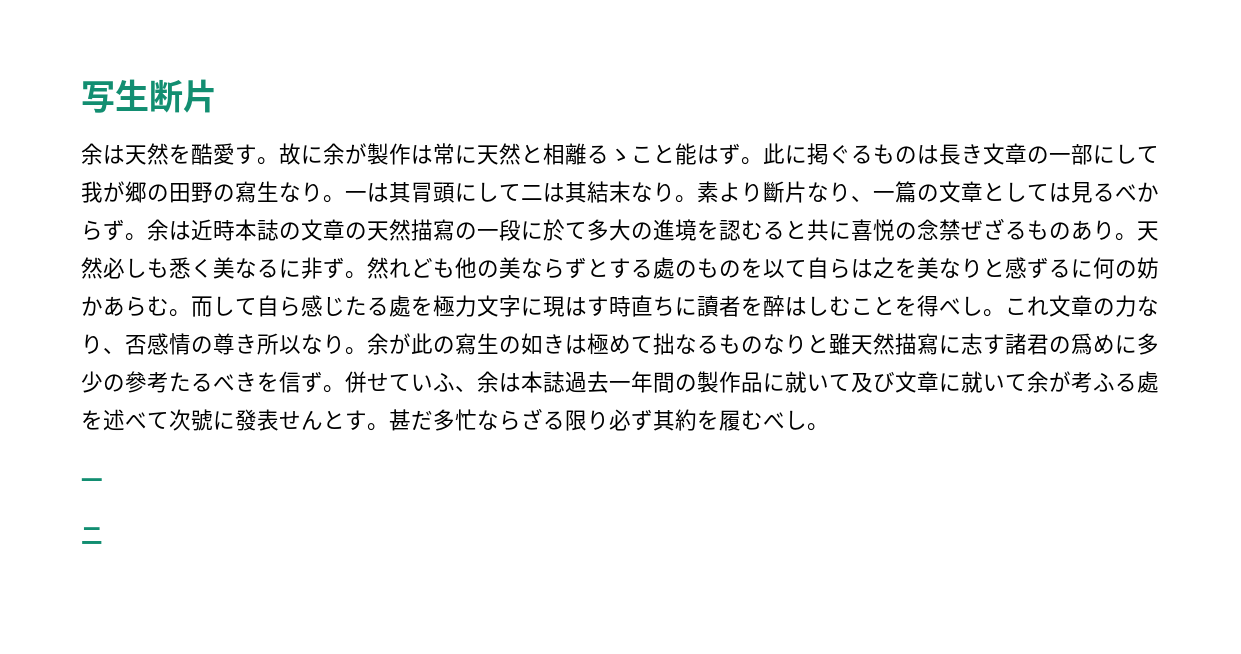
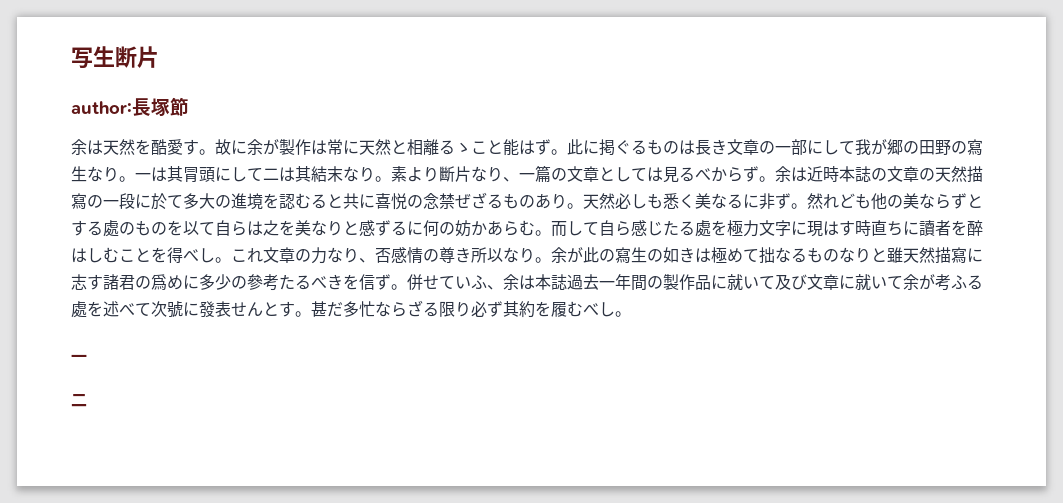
(217, 96) none -> [71,97,189,116] // author:長塚節

